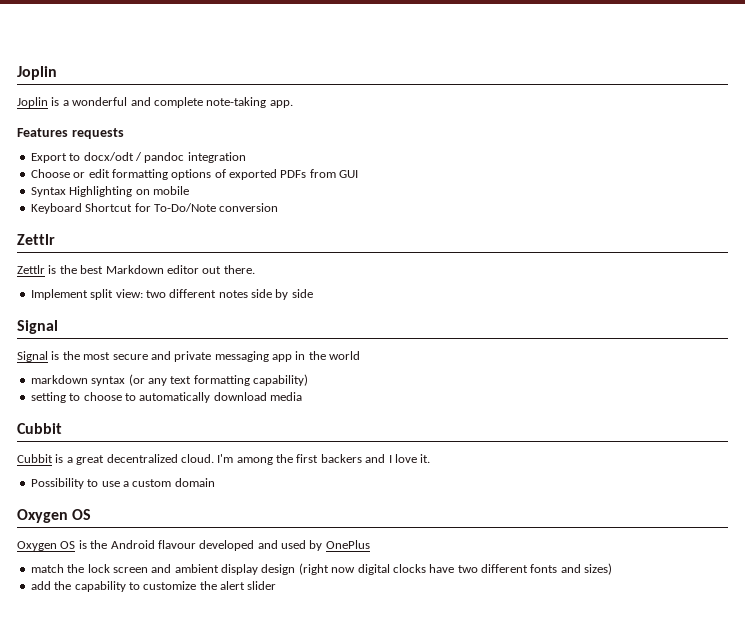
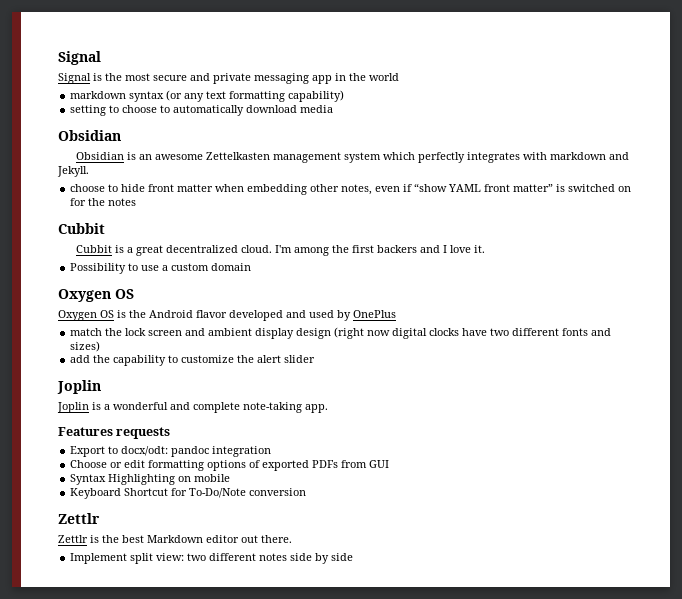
(17, 73) none -> [58,51,101,65] [58,73,399,84] [70,90,345,102] [70,105,334,116] [58,130,121,141] [75,152,629,163] [57,166,89,177] [70,183,632,195] [70,198,137,206] [58,223,105,234] [75,245,485,256] [70,263,252,274] [58,289,134,302] [58,310,396,321] [70,327,612,339] [70,341,101,352] [70,355,316,366] Signal // Signal is the most secure and private messaging app in the world // markdown syntax (or any text formatting capability) // setting to choose to automatically download media // Obsidian // Obsidian is an awesome Zettelkasten management system which perfectly integrates with markdown and Jekyll. // choose to hide front matter when embedding other notes, even if “show YAML front matter” is switched on for the notes // Cubbit // Cubbit is a great decentralized cloud. I'm among the first backers and I love it. // Possibility to use a custom domain // Oxygen OS // Oxygen OS is the Android flavor developed and used by OnePlus // match the lock screen and ambient display design (right now digital clocks have two different fonts and sizes) // add the capability to customize the alert slider //
[83,152,142,161] docx/odt / -> [121,446,169,456] docx/odt:
[17,320,58,334] [17,351,361,362] [30,374,308,386] [30,392,302,403] [17,423,62,434] [17,454,431,465] [30,478,215,489] [17,509,92,523] [17,540,370,551] [30,563,613,575] [30,581,277,592] // Signal // Signal is the most secure and private messaging app in the world // markdown syntax (or any text formatting capability) // setting to choose to automatically download media // Cubbit // Cubbit is a great decentralized cloud. I'm among the first backers and I love it. // Possibility to use a custom domain // Oxygen OS // Oxygen OS is the Android flavour developed and used by OnePlus // match the lock screen and ambient display design (right now digital clocks have two different fonts and sizes) // add the capability to customize the alert slider -> (354, 557) none

